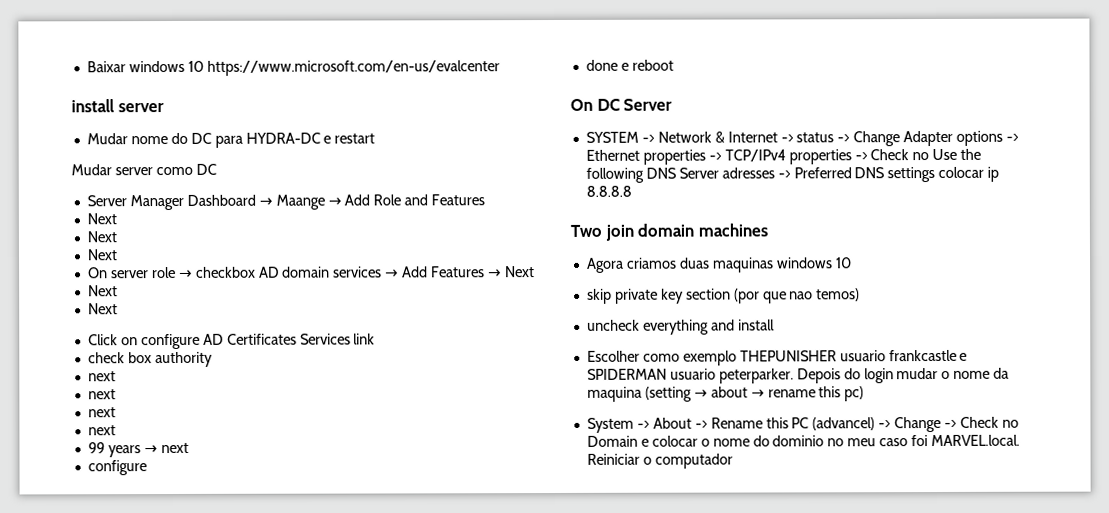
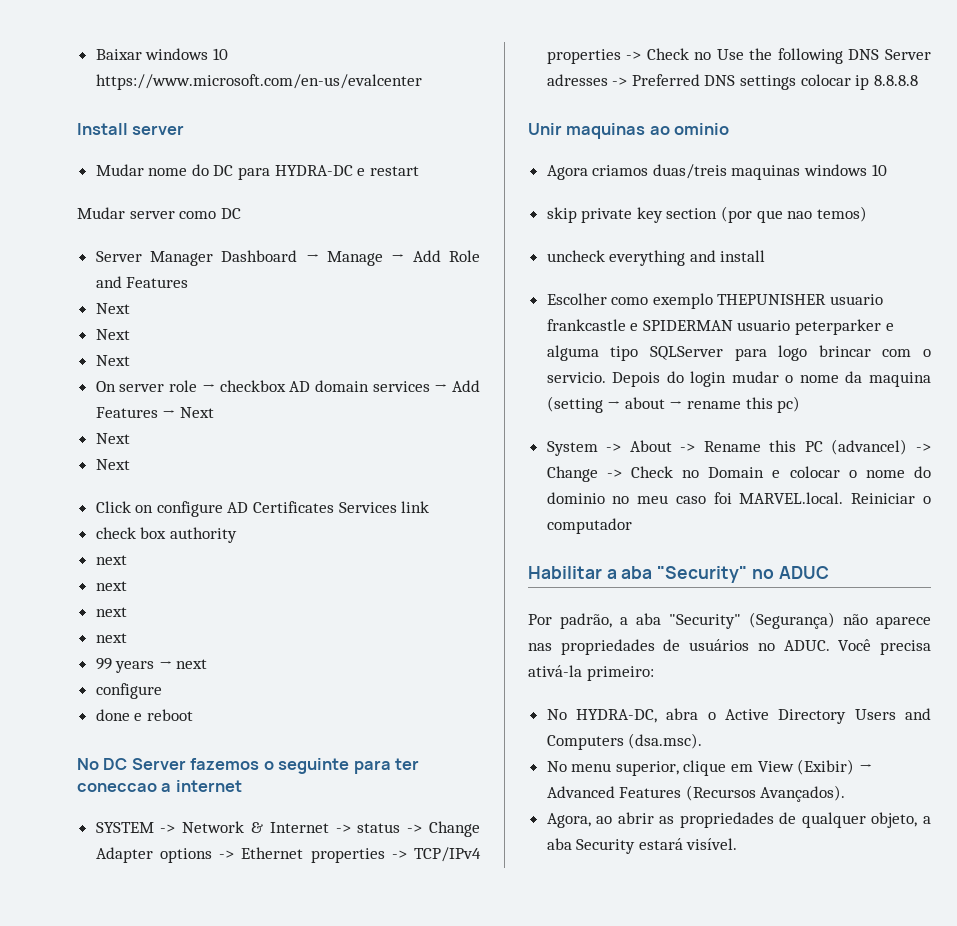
[71,99,115,113] install -> [77,123,128,135] Install
[275,194,325,210] Maange -> [327,251,384,266] Manage
[570,98,593,111] On -> [77,758,99,770] No
(673, 104) none -> [190,758,420,774] [77,780,242,792] fazemos o seguinte para ter coneccao a internet
[570,223,768,241] Two join domain machines -> [528,123,730,139] Unir maquinas ao ominio
[679,257,710,269] duas -> [652,164,727,179] duas/treis
[718,368,794,384] peterparker. -> [795,319,894,335] [546,345,931,361] [546,372,606,383] peterparker e alguma tipo SQLServer para logo brincar com o servicio.
(733, 461) none -> [528,566,829,583] [528,612,931,629] [528,639,931,655] [528,665,654,681] [546,708,931,724] [546,733,703,750] [546,759,872,776] [546,785,846,802] [546,812,931,828] [546,838,738,854] // Habilitar a aba "Security" no ADUC // Por padrão, a aba "Security" (Segurança) não aparece nas propriedades de usuários no ADUC. Você precisa ativá-la primeiro: // No HYDRA-DC, abra o Active Directory Users and Computers (dsa.msc). // No menu superior, clique em View (Exibir) → Advanced Features (Recursos Avançados). // Agora, ao abrir as propriedades de qualquer objeto, a aba Security estará visível.

